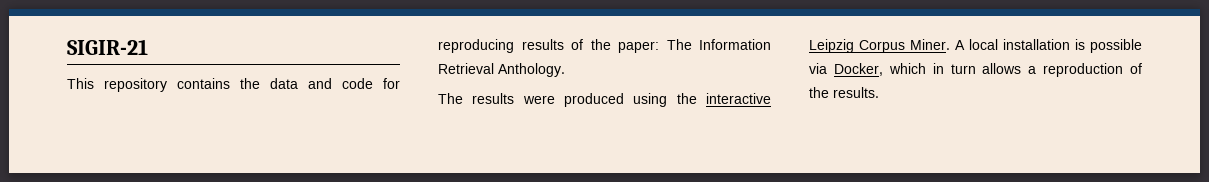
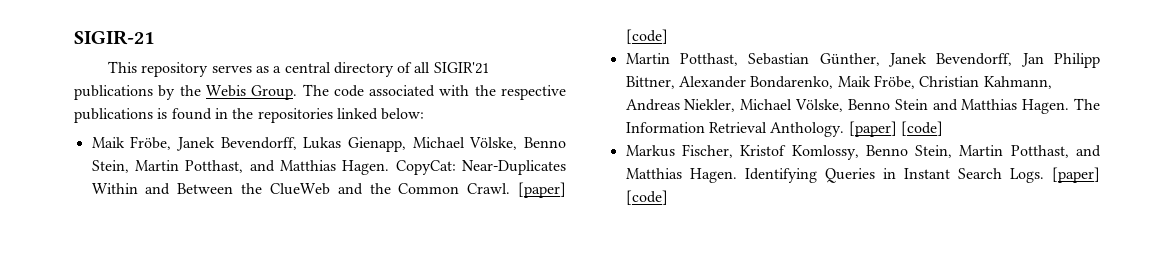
[177,78,400,89] [438,39,771,53] [438,63,565,77] [438,93,771,107] [809,39,1142,53] [809,63,1142,77] [809,87,879,98] contains the data and code for reproducing results of the paper: The Information Retrieval Anthology. // The results were produced using the interactive Leipzig Corpus Miner. A local installation is possible via Docker, which in turn allows a reproduction of the results. -> [211,62,489,77] [74,84,566,100] [74,108,425,123] [91,136,566,152] [91,160,566,175] [91,182,566,198] [625,29,668,44] [625,53,1100,68] [625,75,1052,89] [625,98,1100,114] [625,121,943,137] [625,144,1101,160] [625,167,1100,183] [625,190,668,205] serves as a central directory of all SIGIR'21 publications by the Webis Group. The code associated with the respective publications is found in the repositories linked below: // Maik Fröbe, Janek Bevendorff, Lukas Gienapp, Michael Völske, Benno Stein, Martin Potthast, and Matthias Hagen. CopyCat: Near-Duplicates Within and Between the ClueWeb and the Common Crawl. [paper] [code] // Martin Potthast, Sebastian Günther, Janek Bevendorff, Jan Philipp Bittner, Alexander Bondarenko, Maik Fröbe, Christian Kahmann, Andreas Niekler, Michael Völske, Benno Stein and Matthias Hagen. The Information Retrieval Anthology. [paper] [code] // Markus Fischer, Kristof Komlossy, Benno Stein, Martin Potthast, and Matthias Hagen. Identifying Queries in Instant Search Logs. [paper] [code]

